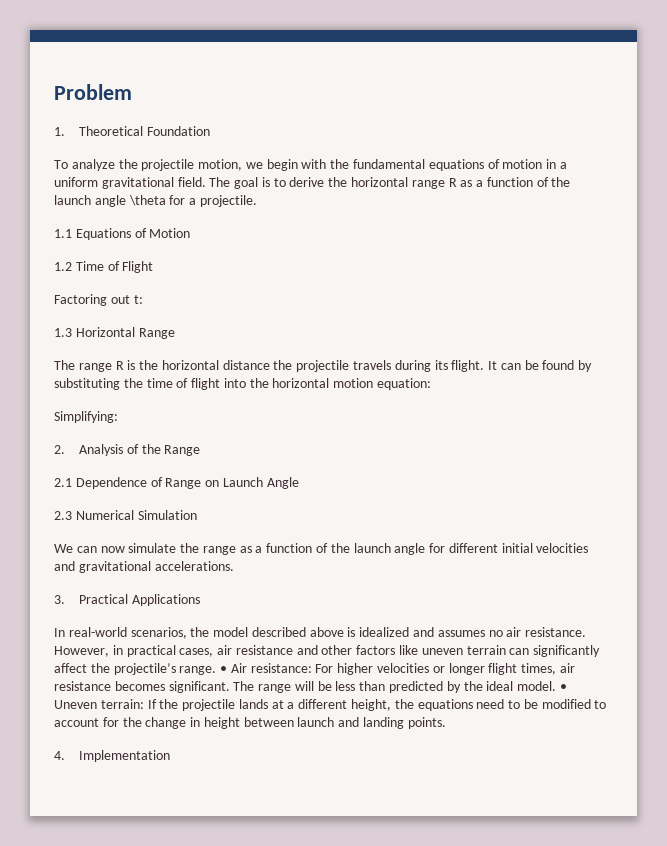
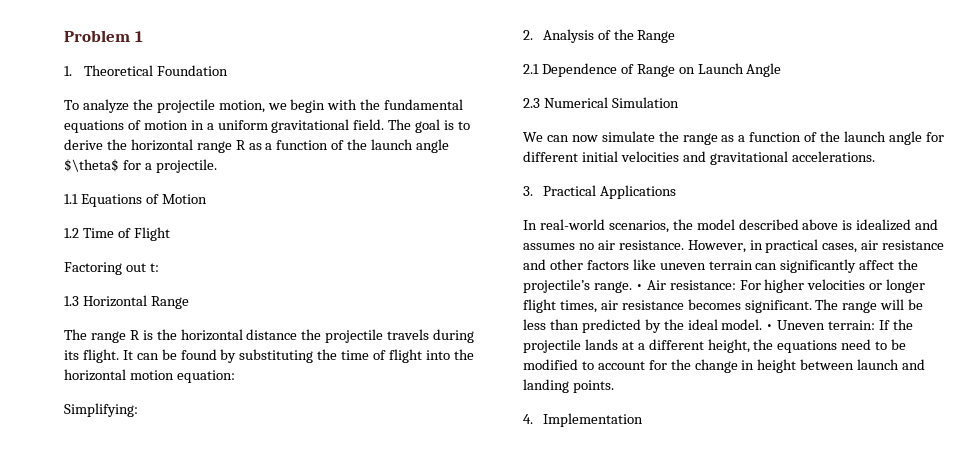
(132, 92) none -> [134,31,143,42] 1
[128,195,166,206] \theta -> [64,159,119,172] $\theta$

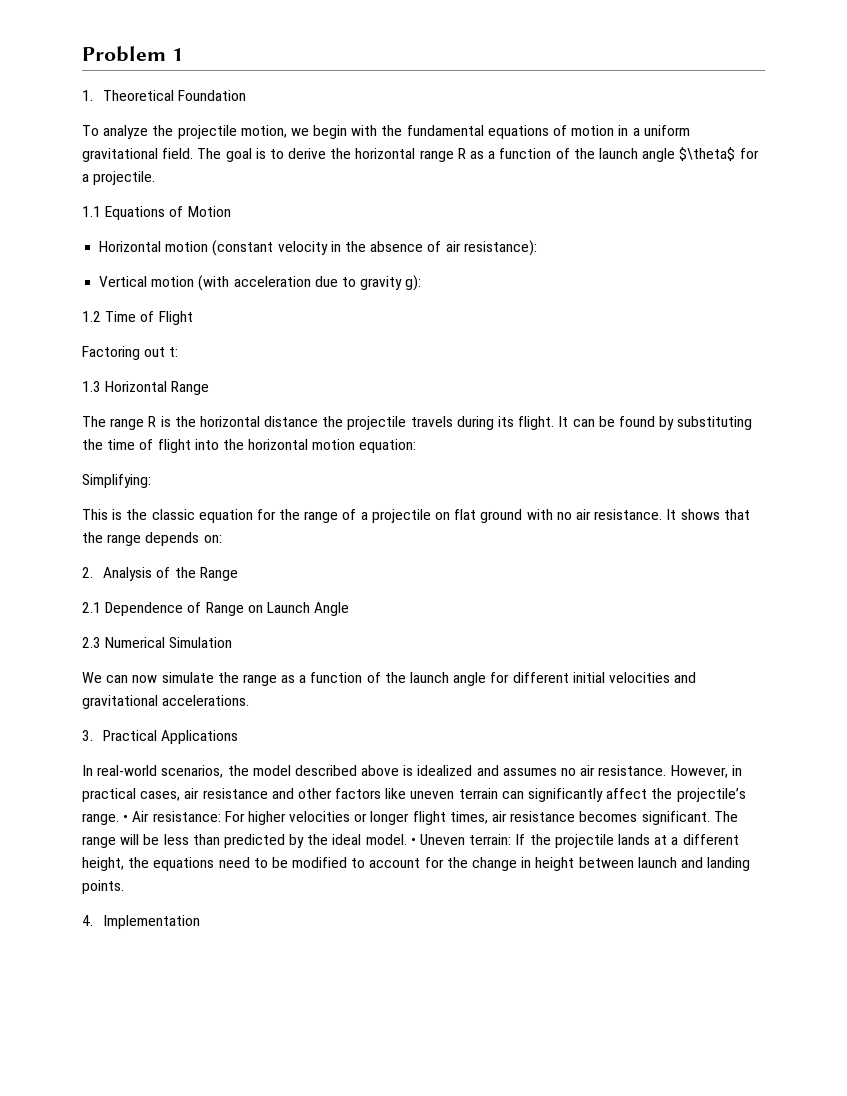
(207, 199) none -> [99,240,537,256] [99,275,422,291] // Horizontal motion (constant velocity in the absence of air resistance): // Vertical motion (with acceleration due to gravity g):
(138, 410) none -> [82,509,750,523] [82,532,222,546] // This is the classic equation for the range of a projectile on flat ground with no air resistance. It shows that the range depends on:

